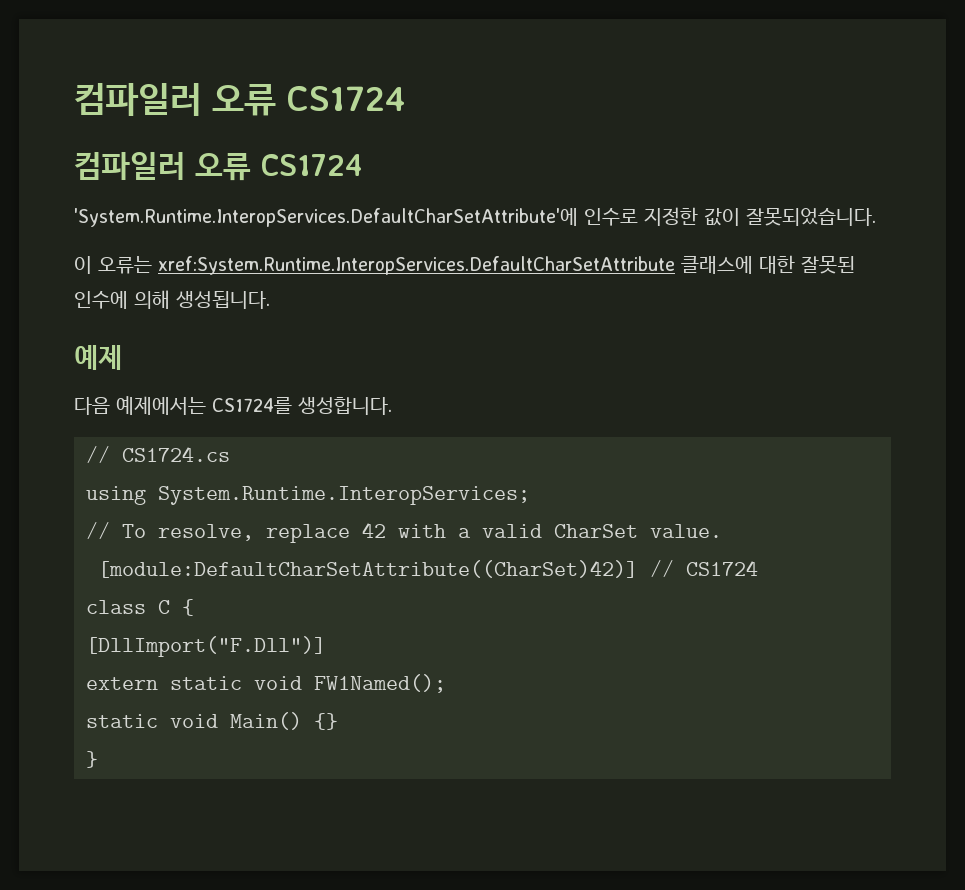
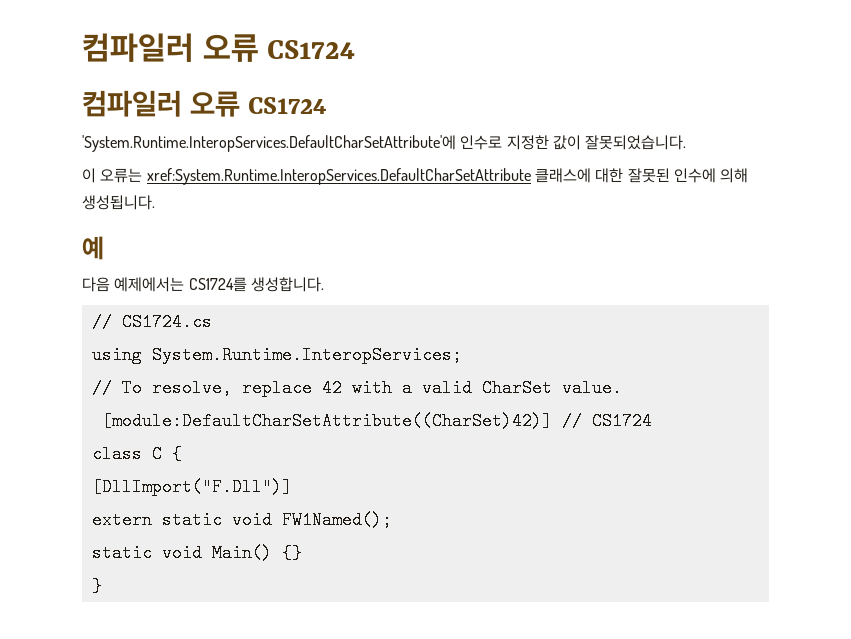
[74,345,122,370] 예제 -> [82,236,104,260] 예

